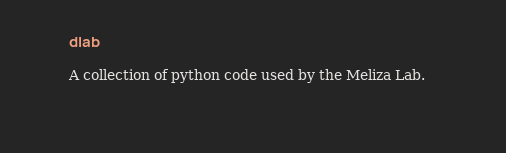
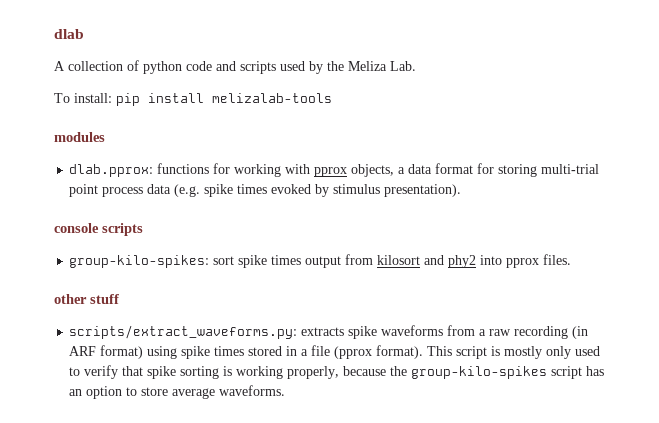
(257, 74) none -> [216,61,276,74] and scripts
(425, 74) none -> [54,93,332,106] [54,132,105,142] [69,163,600,177] [69,184,462,197] [54,223,143,236] [69,254,572,268] [54,294,119,304] [69,325,589,339] [69,345,601,359] [69,365,605,379] [69,385,286,399] // To install: pip install melizalab-tools // modules // dlab.pprox: functions for working with pprox objects, a data format for storing multi-trial point process data (e.g. spike times evoked by stimulus presentation). // console scripts // group-kilo-spikes: sort spike times output from kilosort and phy2 into pprox files. // other stuff // scripts/extract_waveforms.py: extracts spike waveforms from a raw recording (in ARF format) using spike times stored in a file (pprox format). This script is mostly only used to verify that spike sorting is working properly, because the group-kilo-spikes script has an option to store average waveforms.

